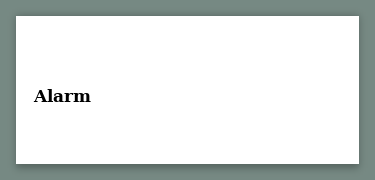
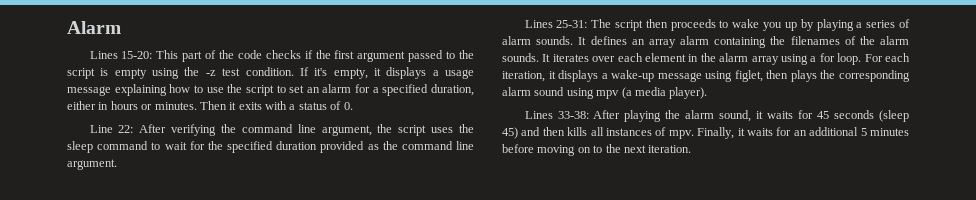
(91, 95) none -> [89,50,475,62] [67,67,474,79] [67,84,475,96] [67,101,353,110] [89,124,474,136] [67,141,475,153] [67,159,117,170] [524,19,910,31] [502,36,909,48] [502,53,910,65] [502,70,910,82] [502,87,708,99] [524,110,909,122] [502,127,909,139] [502,144,692,156] // Lines 15-20: This part of the code checks if the first argument passed to the script is empty using the -z test condition. If it's empty, it displays a usage message explaining how to use the script to set an alarm for a specified duration, either in hours or minutes. Then it exits with a status of 0. // Line 22: After verifying the command line argument, the script uses the sleep command to wait for the specified duration provided as the command line argument. // Lines 25-31: The script then proceeds to wake you up by playing a series of alarm sounds. It defines an array alarm containing the filenames of the alarm sounds. It iterates over each element in the alarm array using a for loop. For each iteration, it displays a wake-up message using figlet, then plays the corresponding alarm sound using mpv (a media player). // Lines 33-38: After playing the alarm sound, it waits for 45 seconds (sleep 45) and then kills all instances of mpv. Finally, it waits for an additional 5 minutes before moving on to the next iteration.

